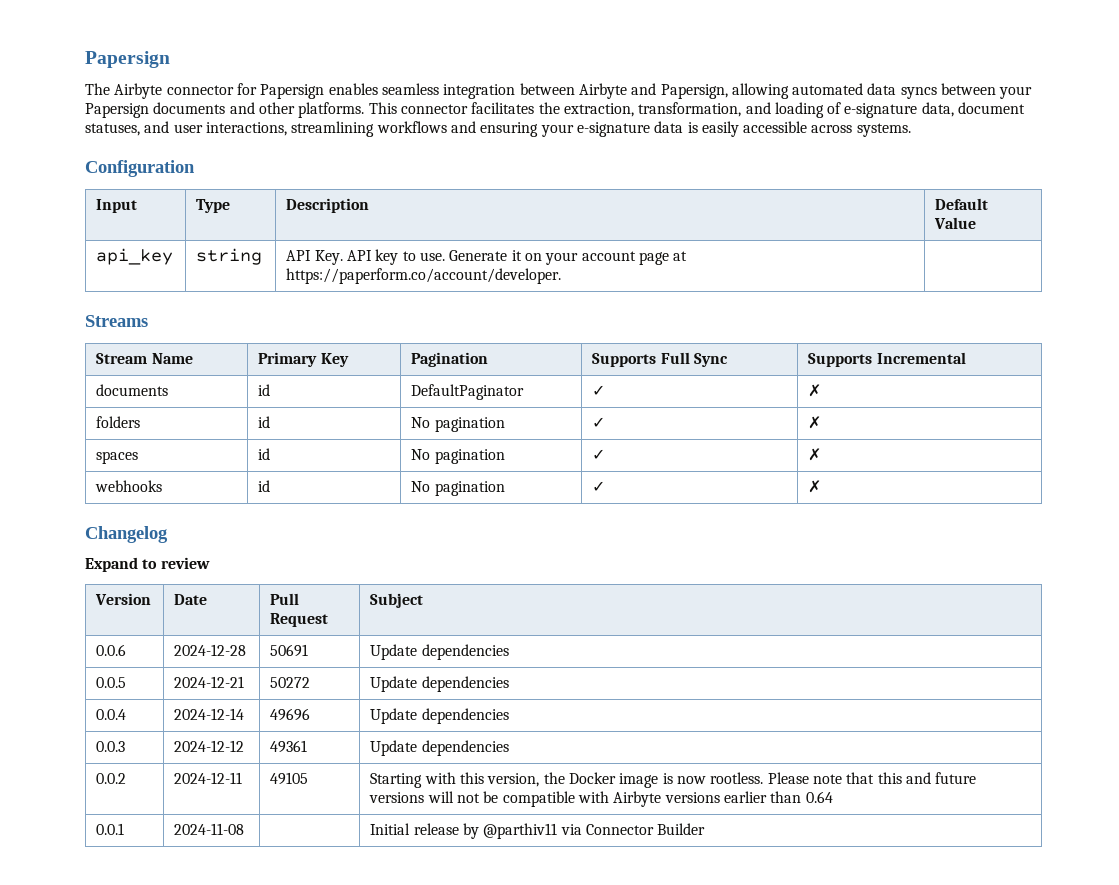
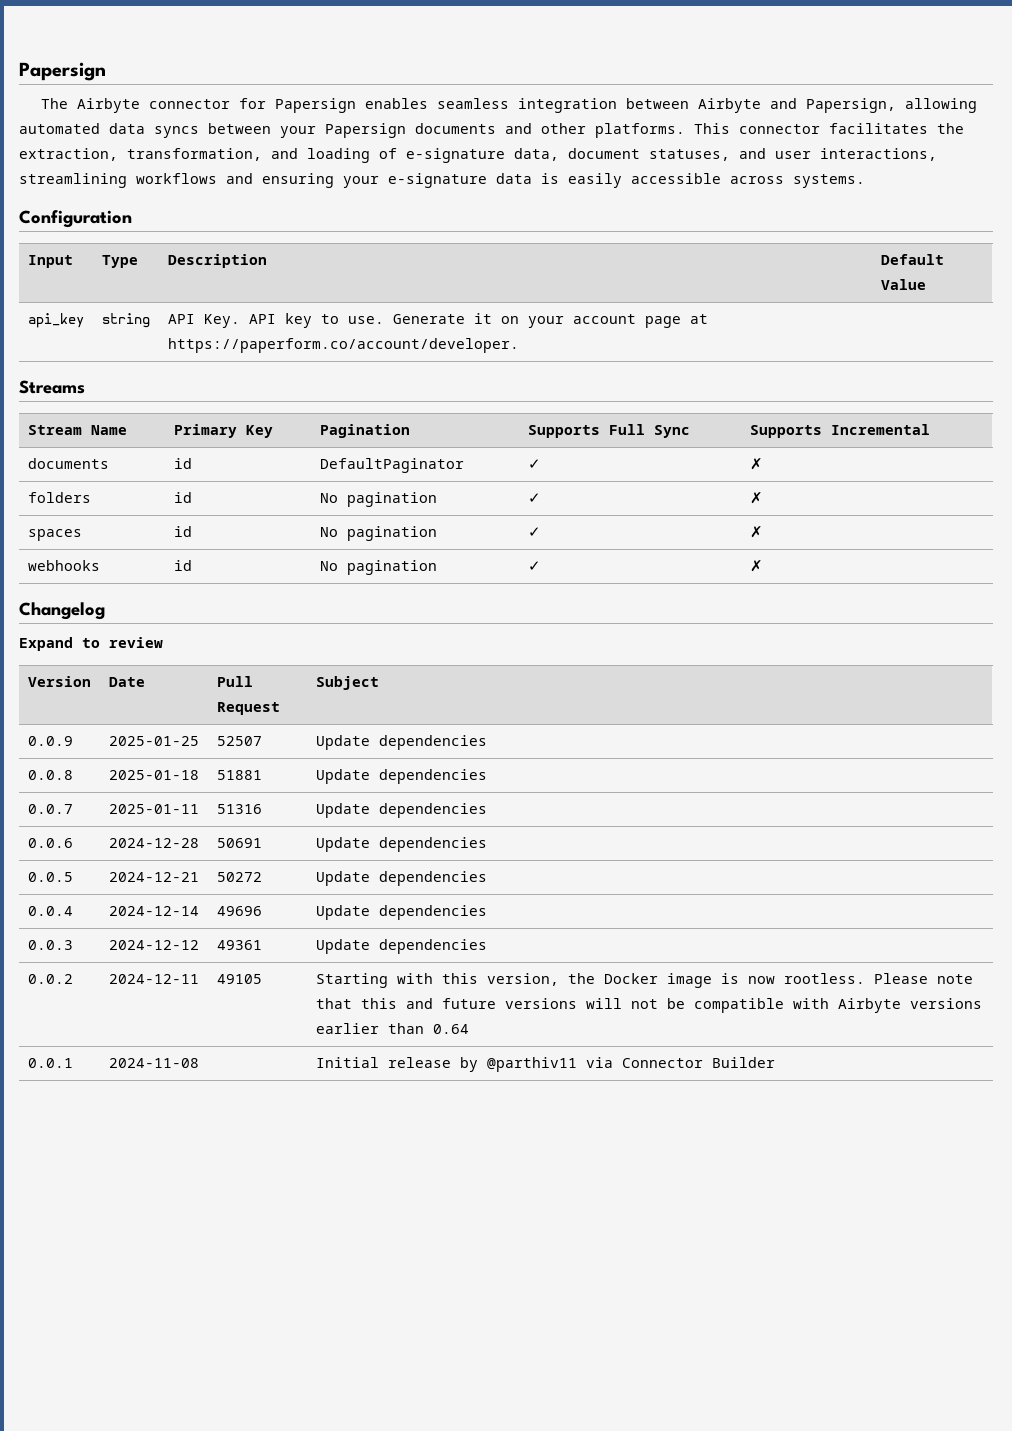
(424, 600) none -> [27,736,73,746] [108,736,199,746] [216,736,262,746] [315,735,487,750] [27,770,73,780] [108,770,199,780] [216,770,262,780] [315,769,487,784] [27,804,73,814] [108,804,199,814] [216,804,262,814] [315,803,487,818] // 0.0.9 | 2025-01-25 | 52507 | Update dependencies // 0.0.8 | 2025-01-18 | 51881 | Update dependencies // 0.0.7 | 2025-01-11 | 51316 | Update dependencies

